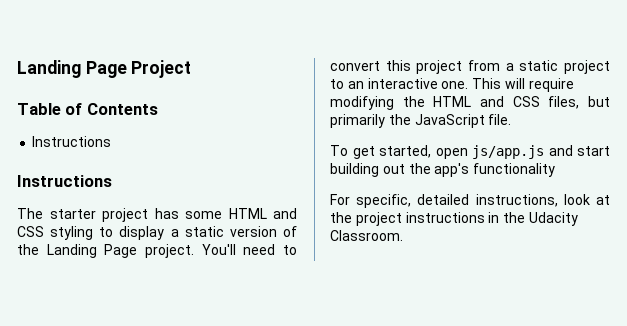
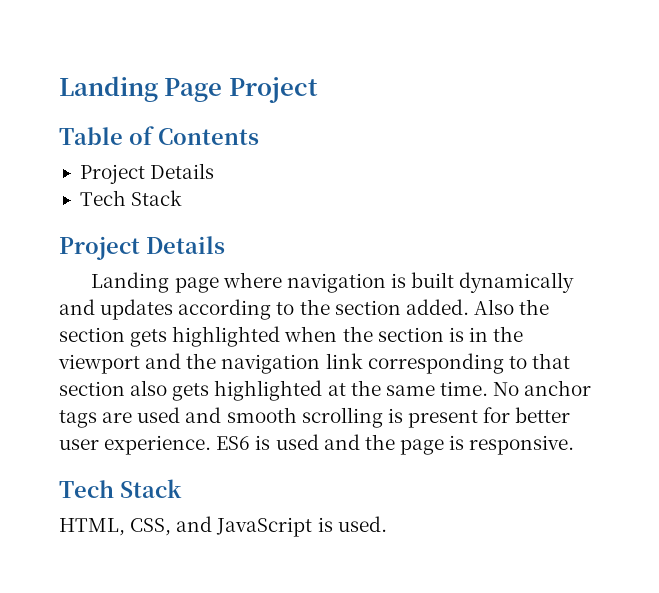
[32,136,112,147] [17,175,112,187] [17,208,297,222] [17,226,297,240] [17,244,297,258] [330,60,610,74] [330,78,574,92] [330,96,610,110] [330,114,512,128] [330,145,610,159] [330,163,556,177] [330,194,610,208] [330,212,578,226] [330,230,403,241] Instructions // Instructions // The starter project has some HTML and CSS styling to display a static version of the Landing Page project. You'll need to convert this project from a static project to an interactive one. This will require modifying the HTML and CSS files, but primarily the JavaScript file. // To get started, open js/app.js and start building out the app's functionality // For specific, detailed instructions, look at the project instructions in the Udacity Classroom. -> [79,163,215,184] [79,190,183,206] [59,236,225,260] [91,272,575,293] [59,299,550,320] [59,326,524,347] [58,353,570,374] [59,380,592,401] [59,407,571,428] [59,434,575,455] [59,479,182,498] [59,516,387,537] Project Details // Tech Stack // Project Details // Landing page where navigation is built dynamically and updates according to the section added. Also the section gets highlighted when the section is in the viewport and the navigation link corresponding to that section also gets highlighted at the same time. No anchor tags are used and smooth scrolling is present for better user experience. ES6 is used and the page is responsive. // Tech Stack // HTML, CSS, and JavaScript is used.

